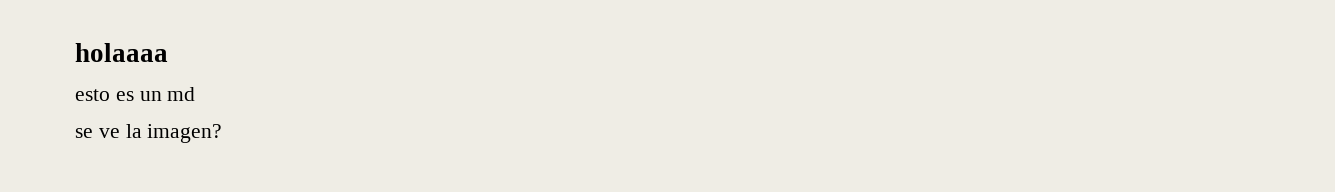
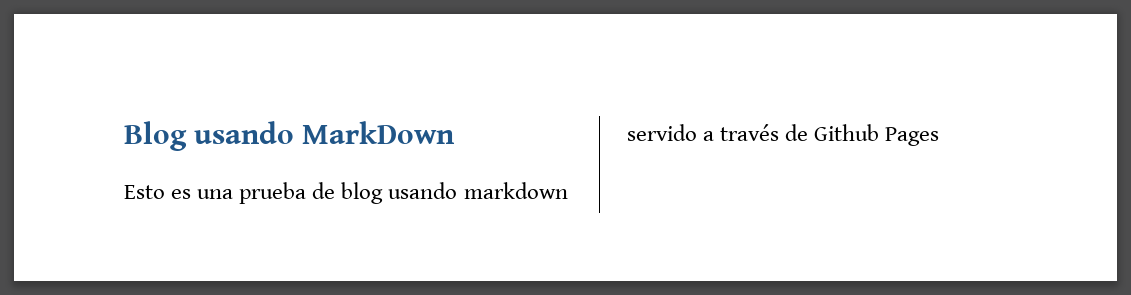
[75,43,168,62] [75,87,196,101] [75,124,223,143] holaaaa // esto es un md // se ve la imagen? -> [124,121,456,151] [124,182,568,204] [627,124,940,146] Blog usando MarkDown // Esto es una prueba de blog usando markdown servido a través de Github Pages

